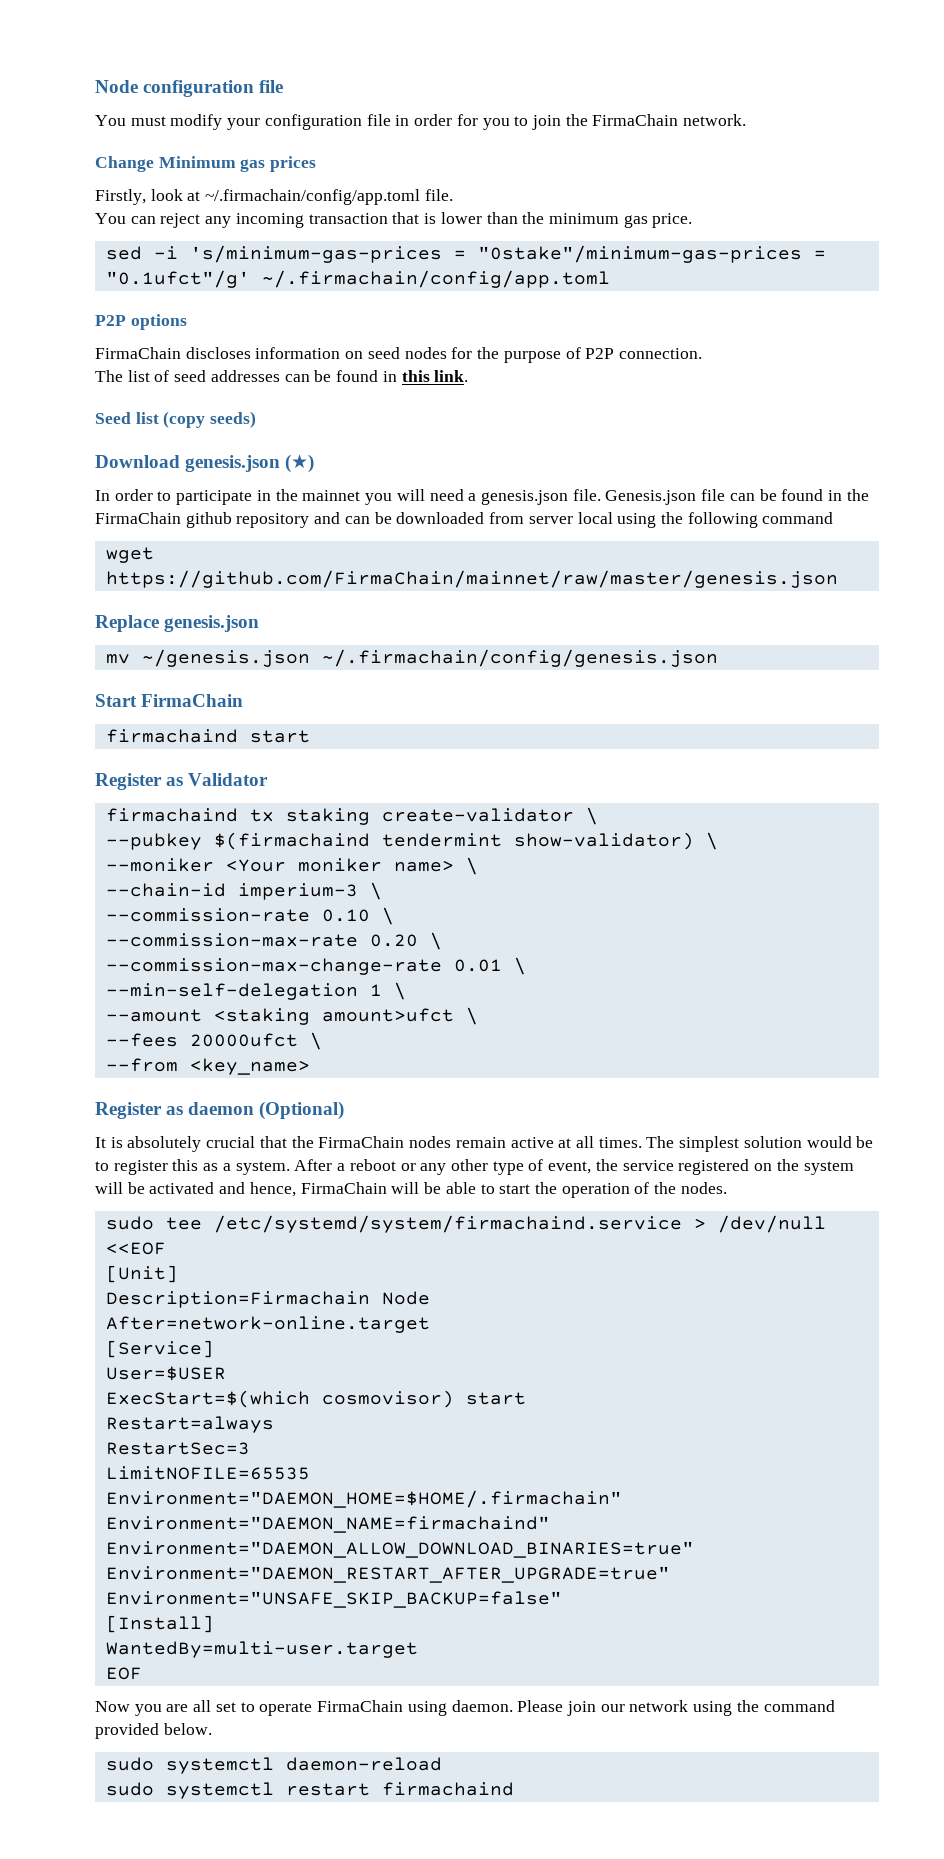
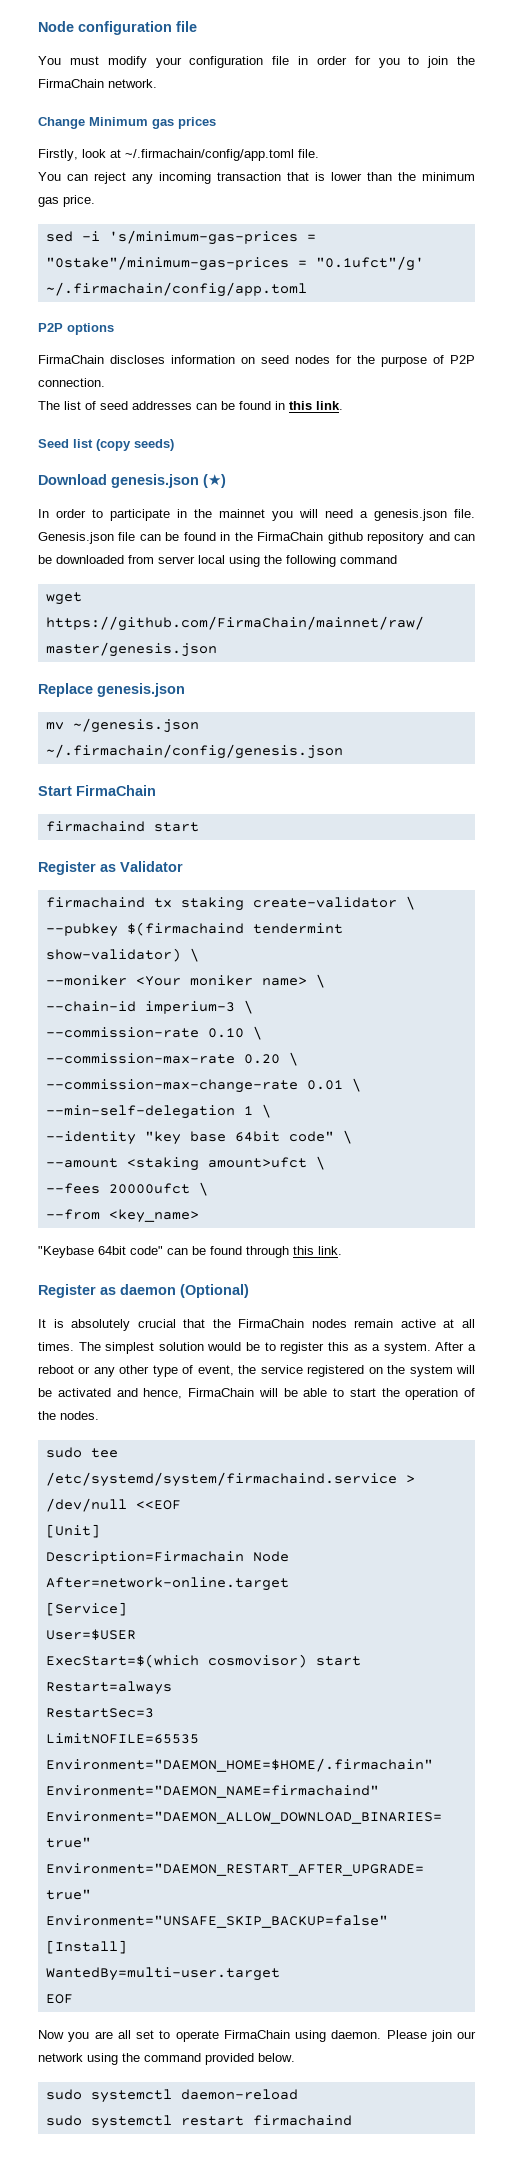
(406, 991) none -> [45,1130,352,1145] // --identity "key base 64bit code" \
(310, 1066) none -> [38,1246,342,1258] // "Keybase 64bit code" can be found through this link.

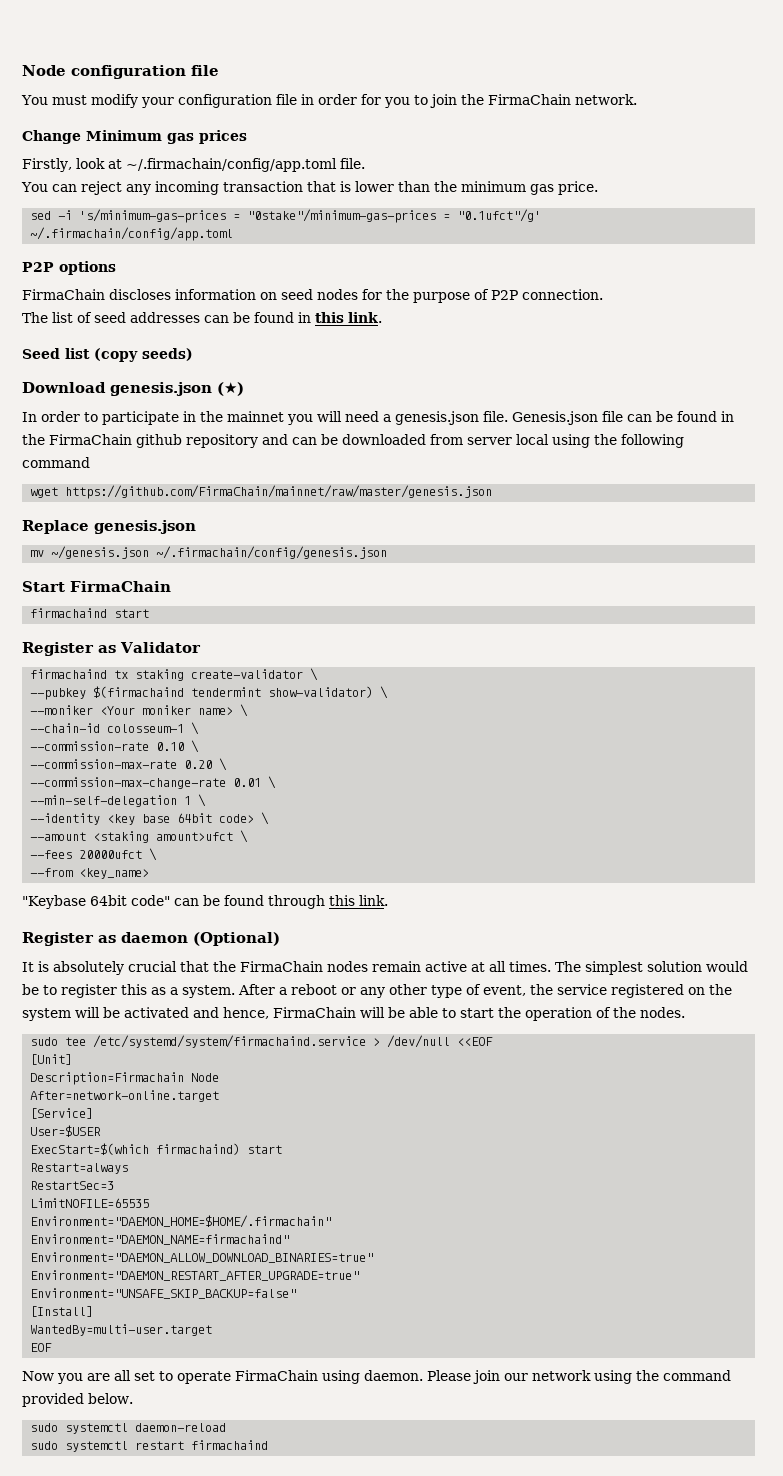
[144,1001,235,1014] imperium-3 -> [107,724,185,733] colosseum-1
[144,1131,181,1145] "key -> [107,814,136,825] <key
[288,1131,334,1142] code" -> [219,814,255,823] code>
[207,1654,307,1668] cosmovisor) -> [156,1143,241,1155] firmachaind)

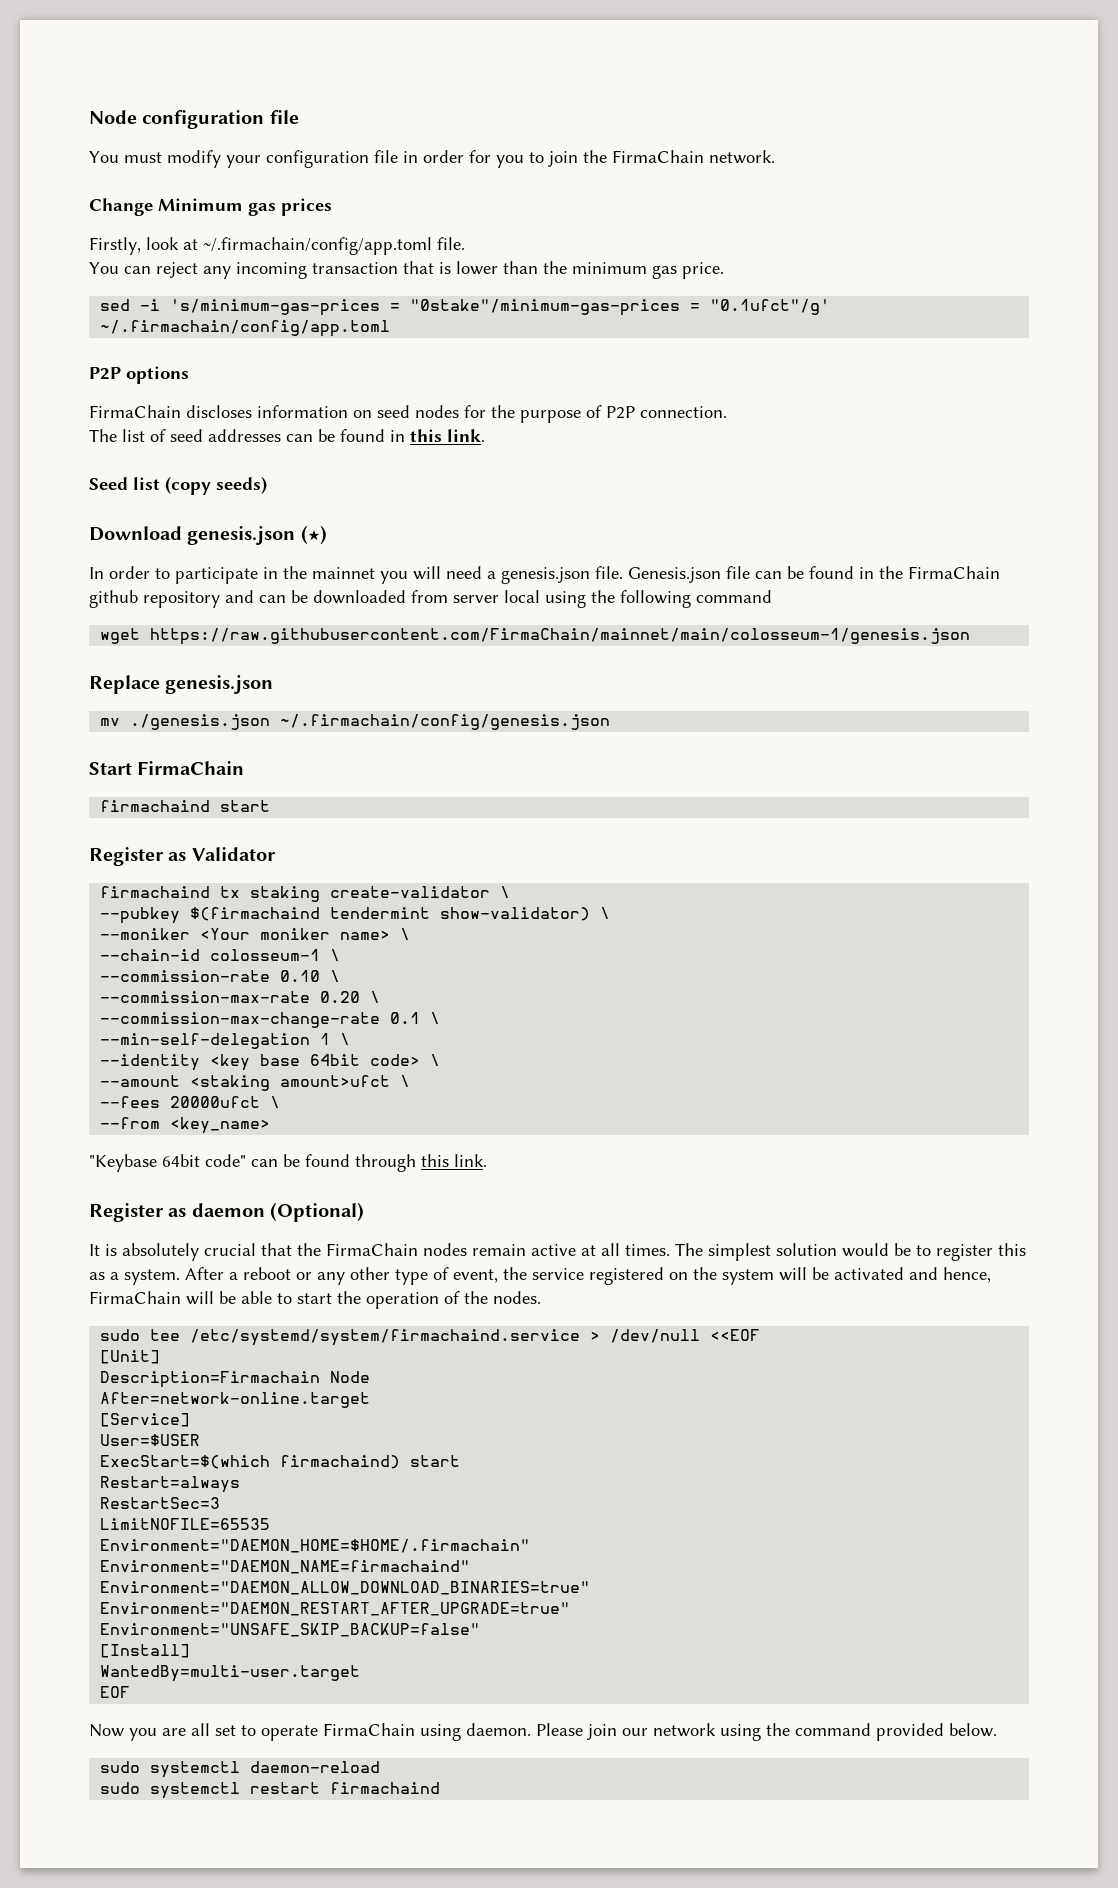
[65,485,493,499] https://github.com/FirmaChain/mainnet/raw/master/genesis.json -> [150,628,971,645] https://raw.githubusercontent.com/FirmaChain/mainnet/main/colosseum-1/genesis.json
[51,546,150,559] ~/genesis.json -> [130,714,271,730] ./genesis.json
[233,778,262,787] 0.01 -> [390,1012,421,1024] 0.1

